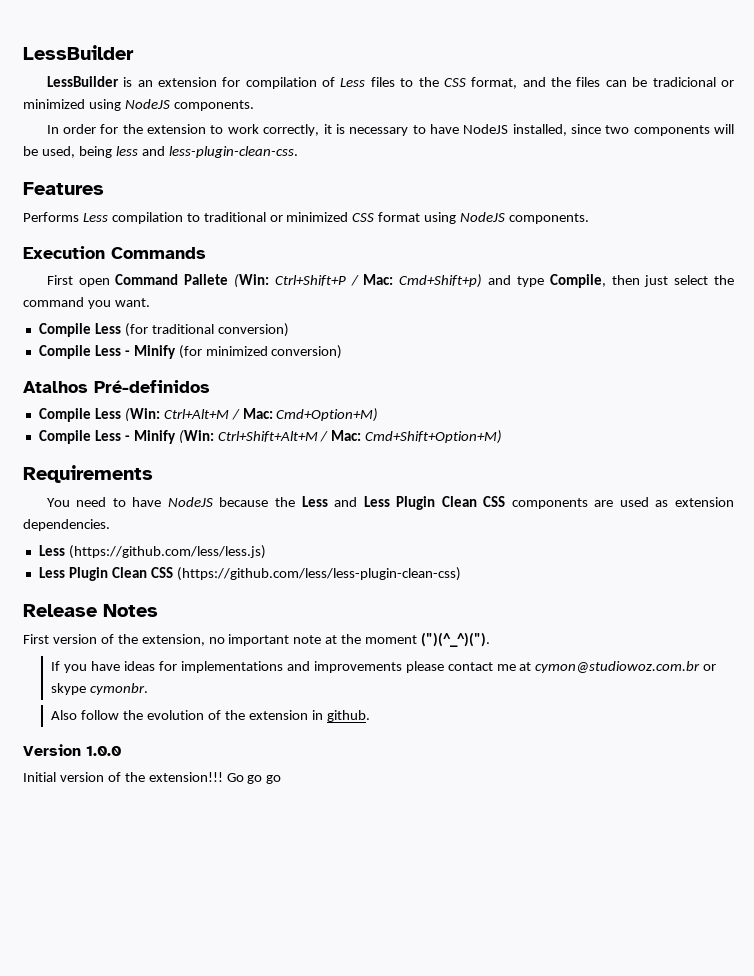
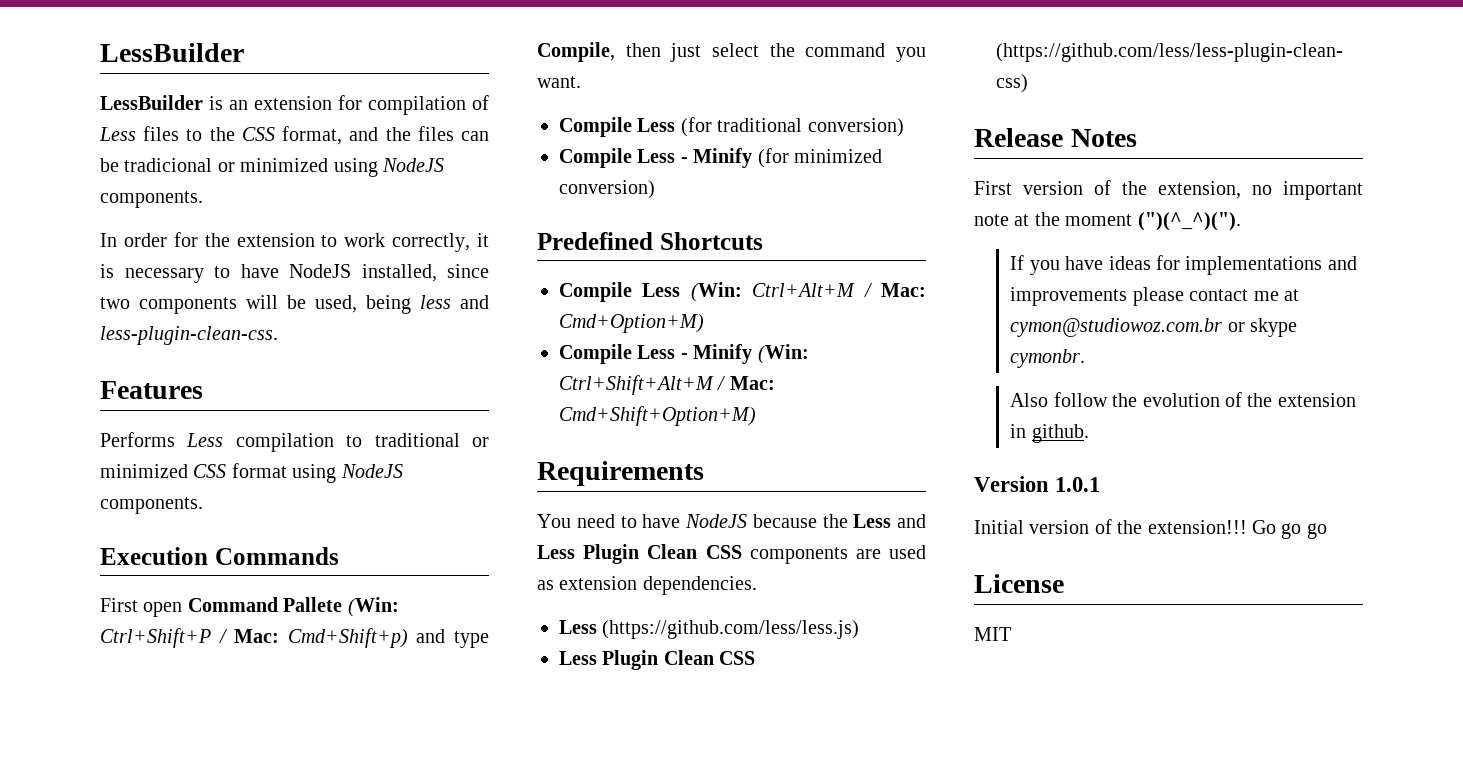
[23,380,210,393] Atalhos Pré-definidos -> [537,232,763,250] Predefined Shortcuts
[86,746,121,756] 1.0.0 -> [1055,477,1101,492] 1.0.1
(282, 779) none -> [974,574,1064,593] [974,627,1011,641] // License // MIT

